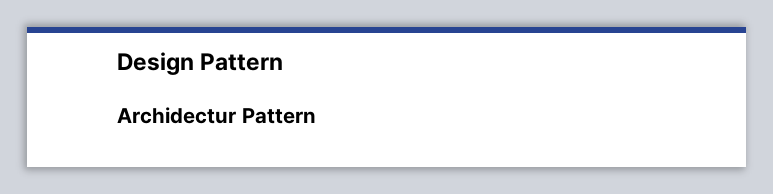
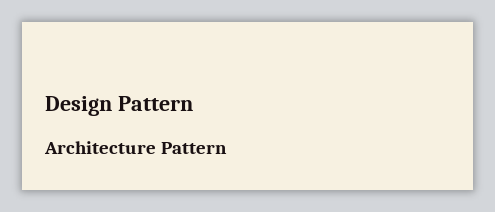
[117,107,236,124] Archidectur -> [44,141,156,154] Architecture

